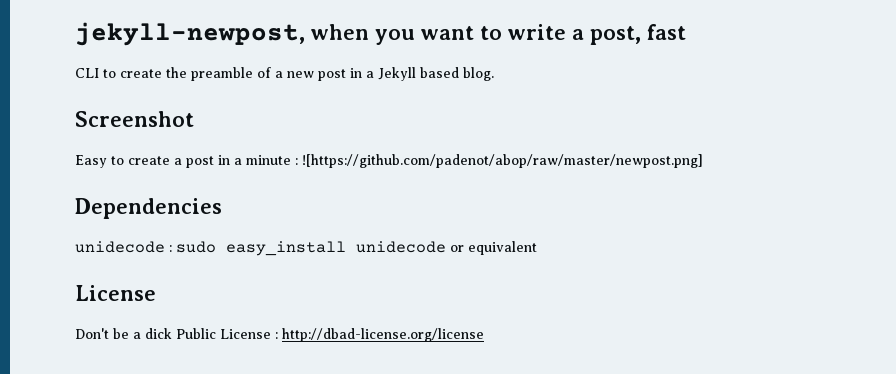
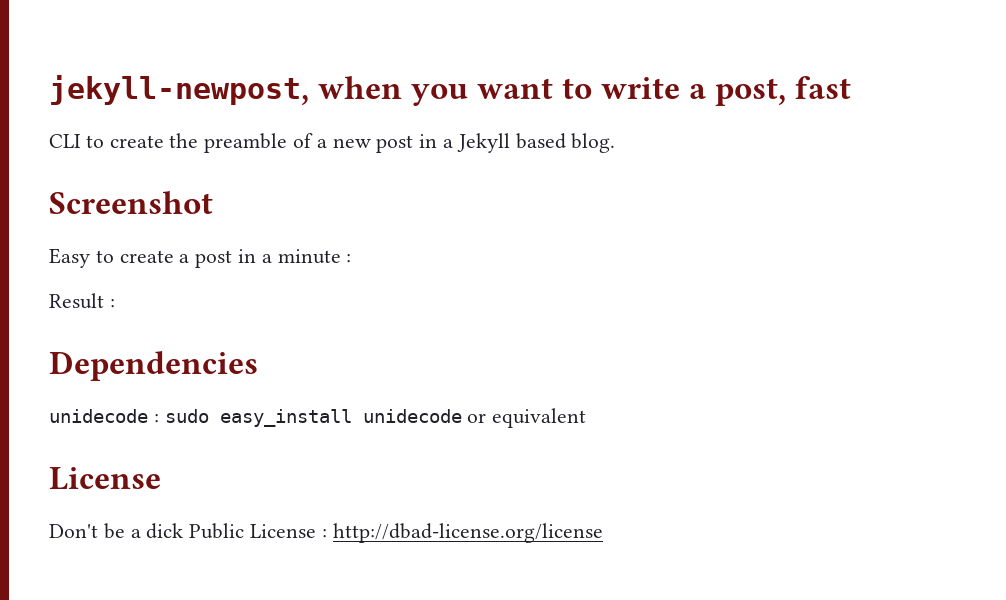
[302,154,703,168] ![https://github.com/padenot/abop/raw/master/newpost.png] -> [49,293,115,309] // Result :

